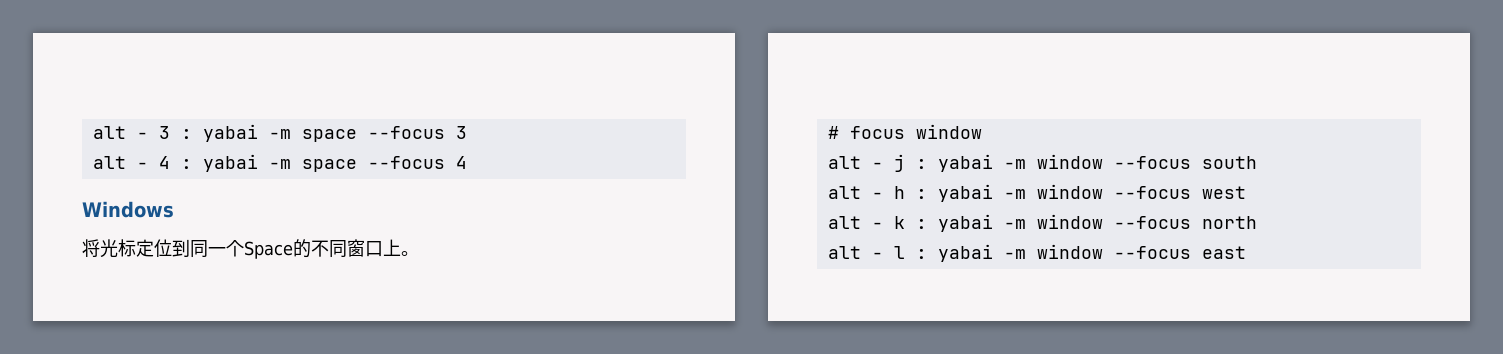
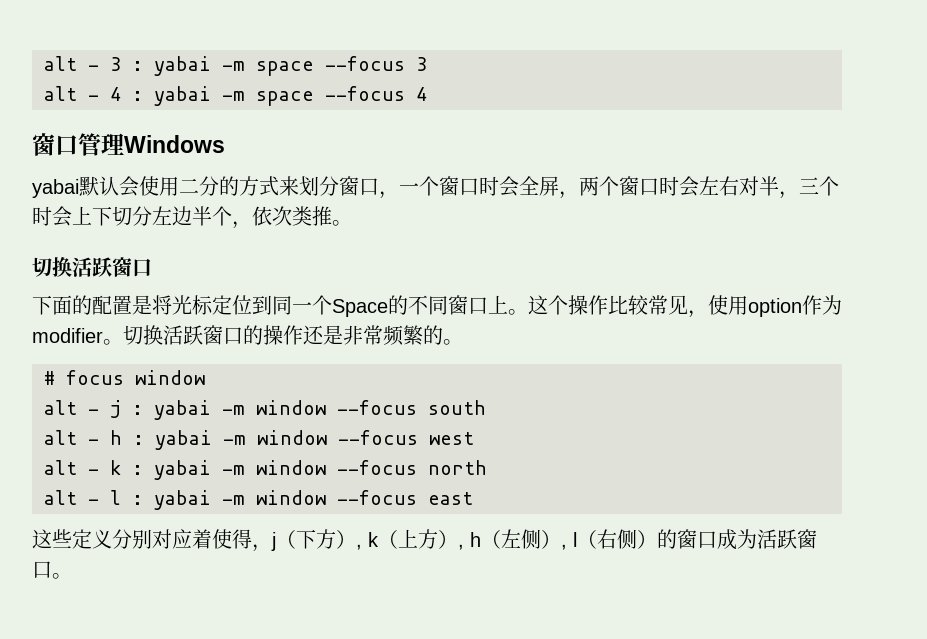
(467, 162) none -> [32,133,124,156] 窗口管理
(174, 209) none -> [32,176,839,199] [32,206,352,229] [32,256,152,277] [32,295,152,315] yabai默认会使用二分的方式来划分窗口，一个窗口时会全屏，两个窗口时会左右对半，三个时会上下切分左边半个，依次类推。 // 切换活跃窗口 // 下面的配置是
(419, 253) none -> [528,295,842,318] [32,325,463,346] 这个操作比较常见，使用option作为modifier。切换活跃窗口的操作还是非常频繁的。
(1246, 252) none -> [32,529,817,552] [32,561,72,579] // 这些定义分别对应着使得，j（下方）, k（上方）, h（左侧）, l（右侧）的窗口成为活跃窗口。

